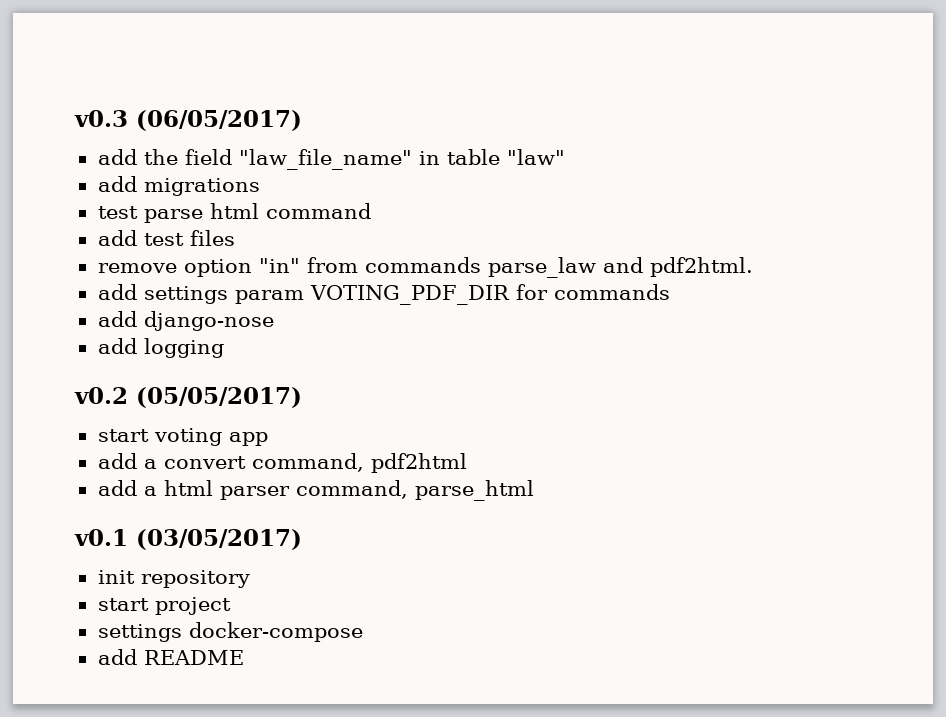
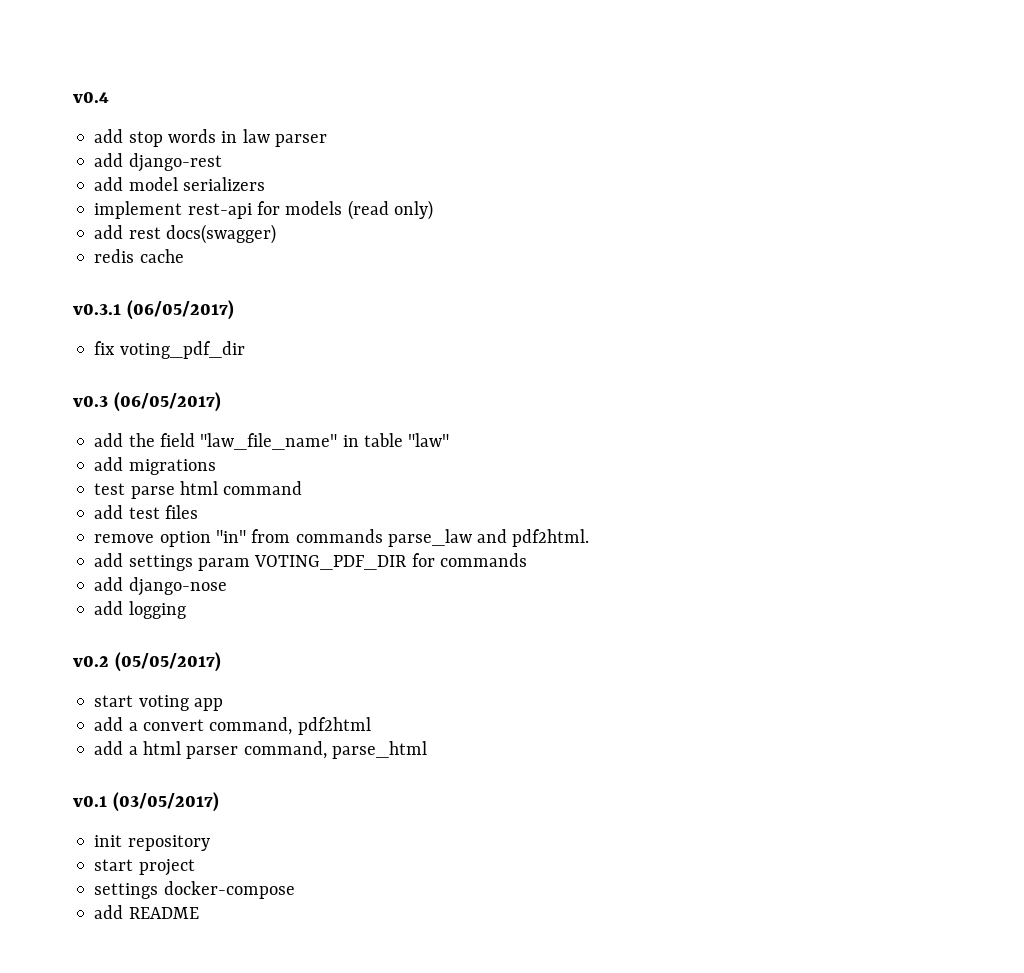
(74, 118) none -> [73,92,109,103] [94,129,327,147] [94,153,222,172] [94,177,265,191] [94,200,433,220] [94,224,276,244] [94,249,184,263] [73,300,234,320] [94,341,245,359] v0.4 // add stop words in law parser // add django-rest // add model serializers // implement rest-api for models (read only) // add rest docs(swagger) // redis cache // v0.3.1 (06/05/2017) // fix voting_pdf_dir //

